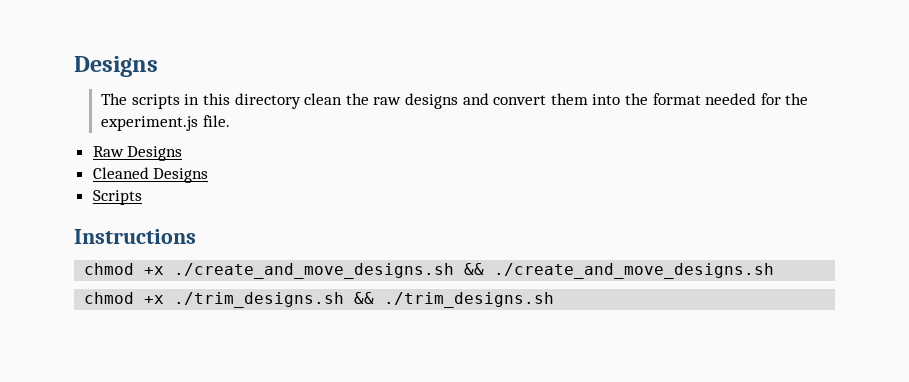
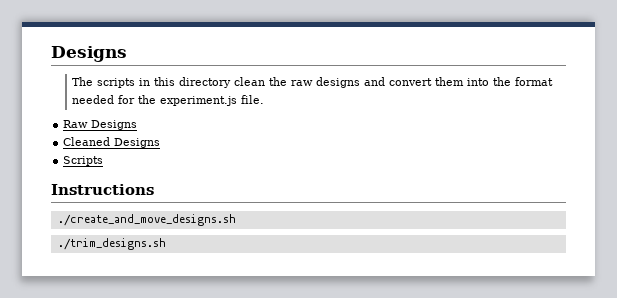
[84,263,775,279] [84,292,375,308] chmod +x ./create_and_move_designs.sh && ./create_and_move_designs.sh // chmod +x ./trim_designs.sh && -> [57,214,236,226] ./create_and_move_designs.sh //

